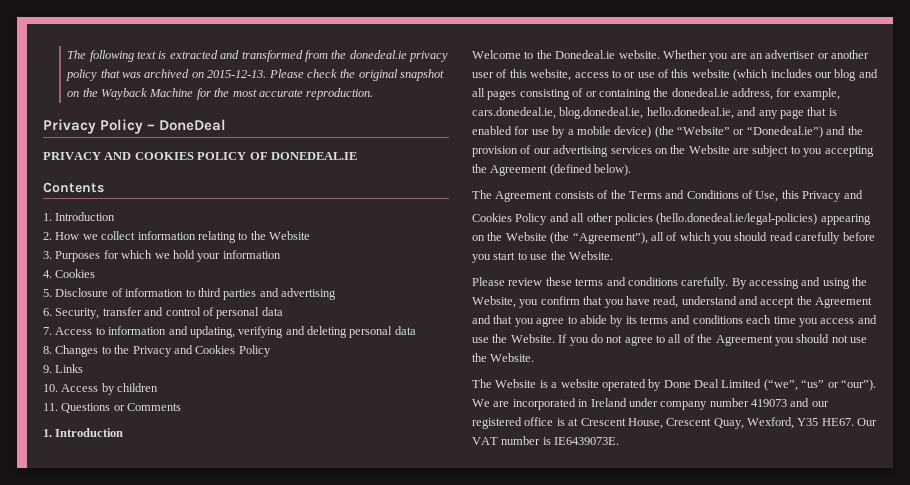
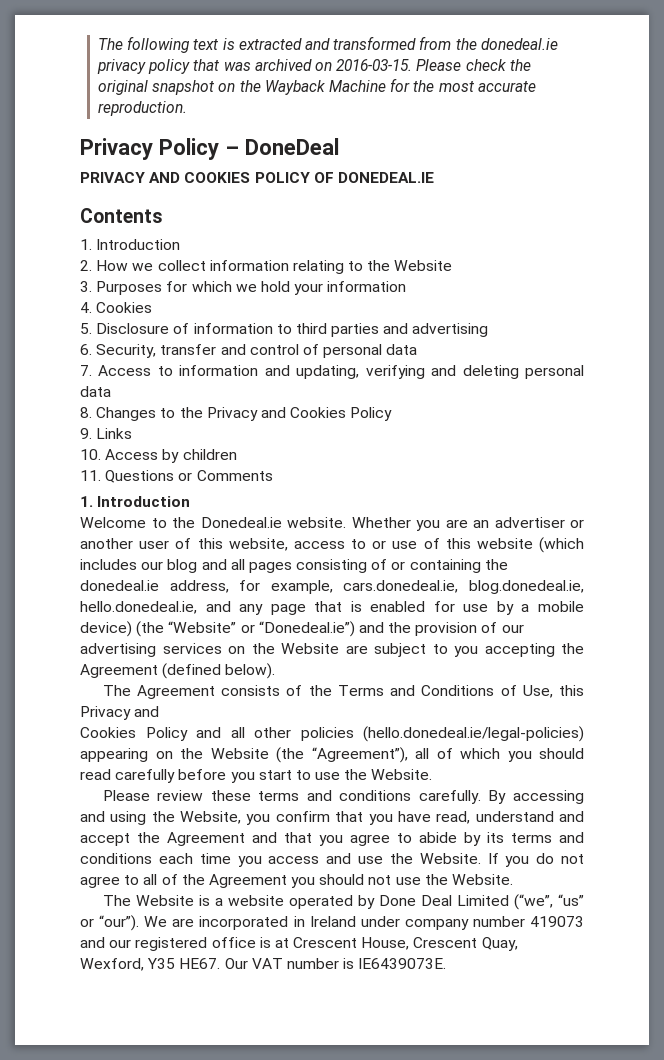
[207,70,267,78] 2015-12-13. -> [336,59,413,71] 2016-03-15.

